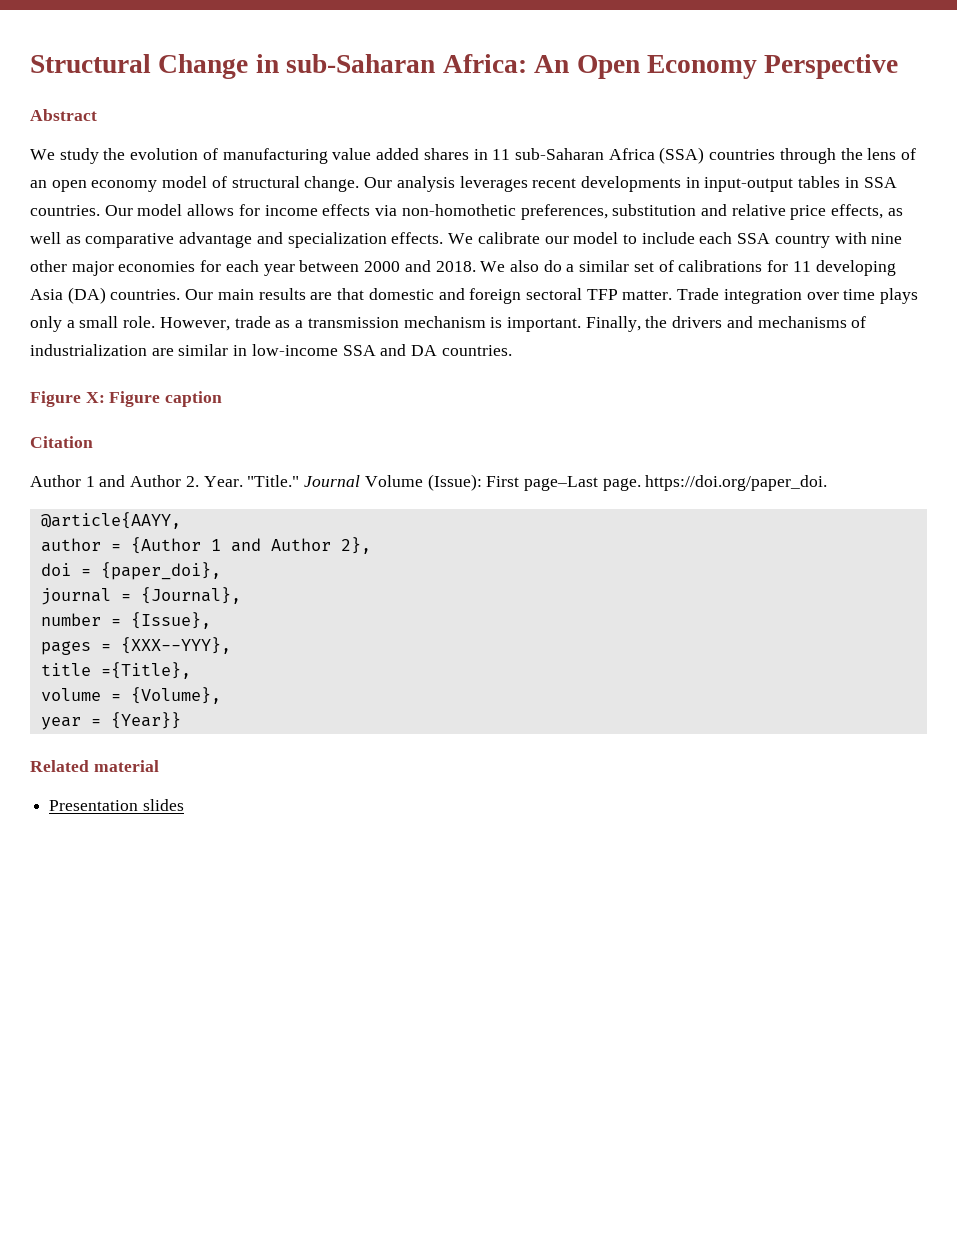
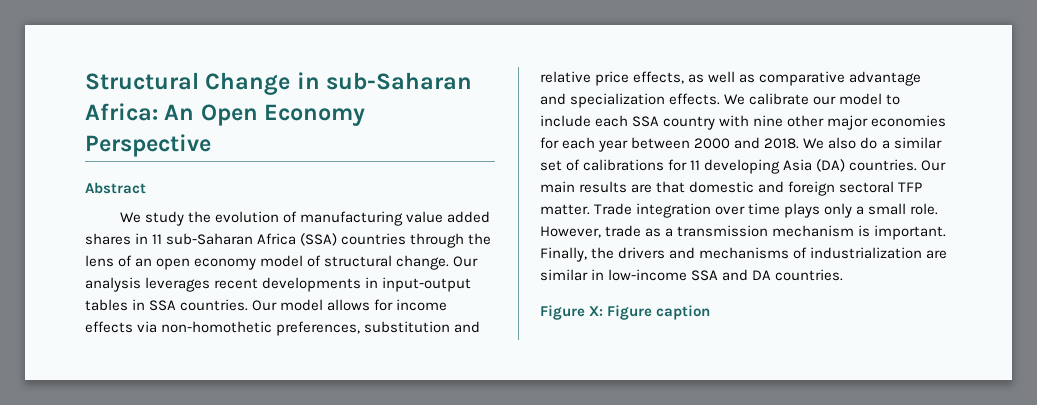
[30,436,93,448] [30,474,828,491] [40,512,181,529] [40,537,371,554] [40,562,221,580] [40,587,241,605] [40,612,211,629] [40,637,231,655] [40,662,191,679] [40,687,221,704] [40,712,181,730] [30,760,159,772] [49,799,184,811] // Citation // Author 1 and Author 2. Year. "Title." Journal Volume (Issue): First page–Last page. https://doi.org/paper_doi. // @article{AAYY, // author = {Author 1 and Author 2}, // doi = {paper_doi}, // journal = {Journal}, // number = {Issue}, // pages = {XXX--YYY}, // title ={Title}, // volume = {Volume}, // year = {Year}} // Related material // Presentation slides -> (711, 312) none

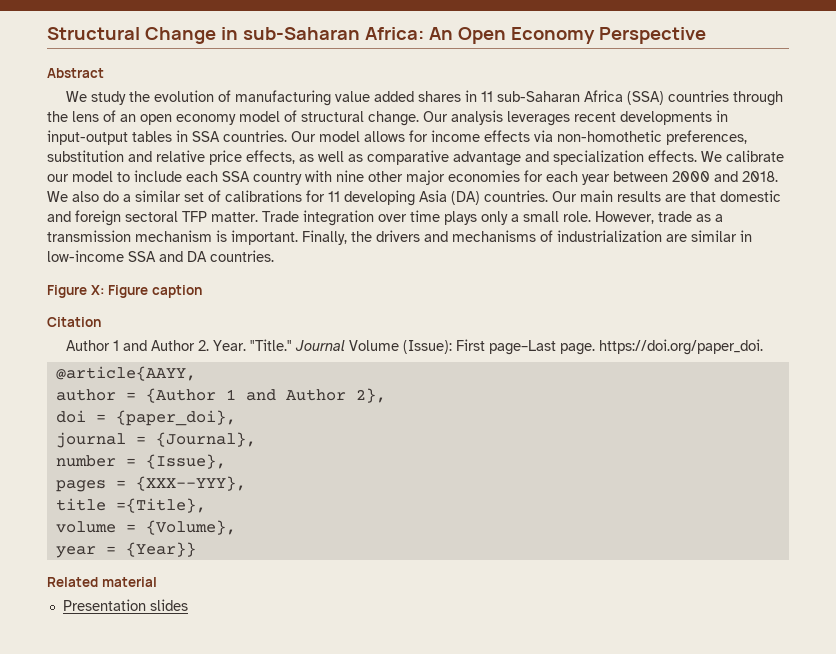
(711, 312) none -> [47,317,101,327] [66,339,764,355] [55,366,196,381] [55,388,386,403] [55,410,236,426] [55,432,256,448] [55,454,226,469] [55,476,246,492] [55,498,206,513] [55,520,236,535] [55,542,196,558] [47,577,157,587] [62,599,188,611] // Citation // Author 1 and Author 2. Year. "Title." Journal Volume (Issue): First page–Last page. https://doi.org/paper_doi. // @article{AAYY, // author = {Author 1 and Author 2}, // doi = {paper_doi}, // journal = {Journal}, // number = {Issue}, // pages = {XXX--YYY}, // title ={Title}, // volume = {Volume}, // year = {Year}} // Related material // Presentation slides

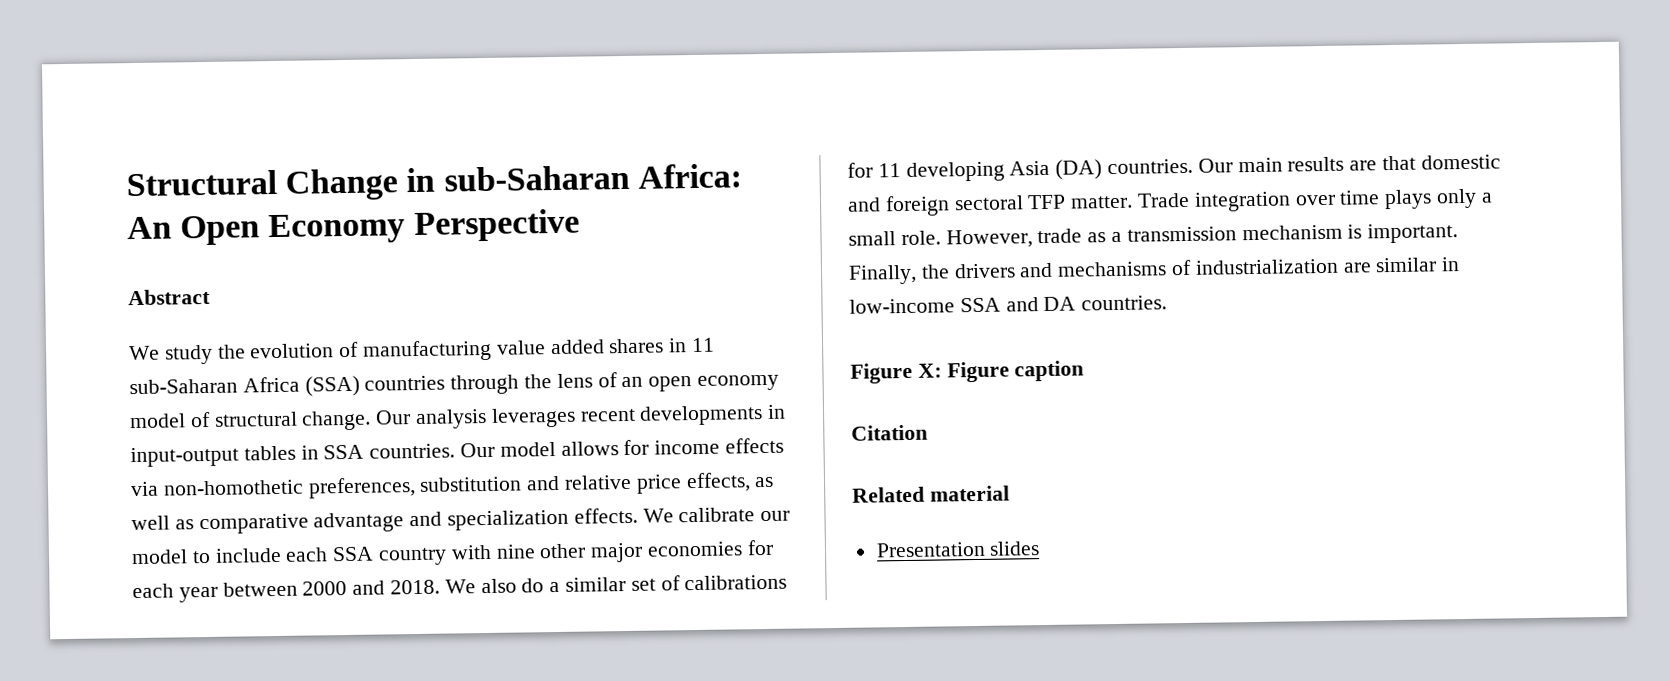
[66,339,764,355] [55,366,196,381] [55,388,386,403] [55,410,236,426] [55,432,256,448] [55,454,226,469] [55,476,246,492] [55,498,206,513] [55,520,236,535] [55,542,196,558] // Author 1 and Author 2. Year. "Title." Journal Volume (Issue): First page–Last page. https://doi.org/paper_doi. // @article{AAYY, // author = {Author 1 and Author 2}, // doi = {paper_doi}, // journal = {Journal}, // number = {Issue}, // pages = {XXX--YYY}, // title ={Title}, // volume = {Volume}, // year = {Year}} -> (928, 432) none

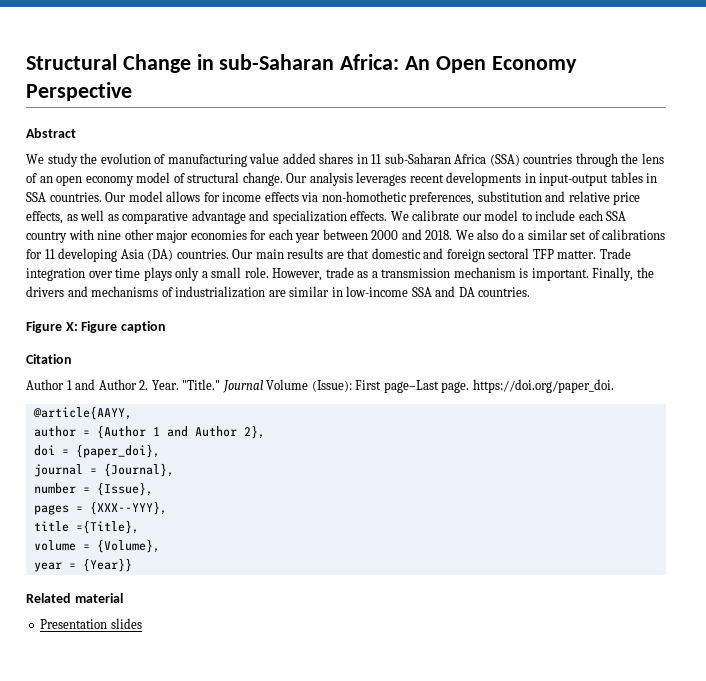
(928, 432) none -> [26,379,614,393] [32,406,132,420] [33,425,265,439] [33,444,160,458] [33,463,174,477] [33,482,153,496] [33,501,167,515] [33,520,139,534] [33,539,160,553] [33,558,132,572] // Author 1 and Author 2. Year. "Title." Journal Volume (Issue): First page–Last page. https://doi.org/paper_doi. // @article{AAYY, // author = {Author 1 and Author 2}, // doi = {paper_doi}, // journal = {Journal}, // number = {Issue}, // pages = {XXX--YYY}, // title ={Title}, // volume = {Volume}, // year = {Year}}

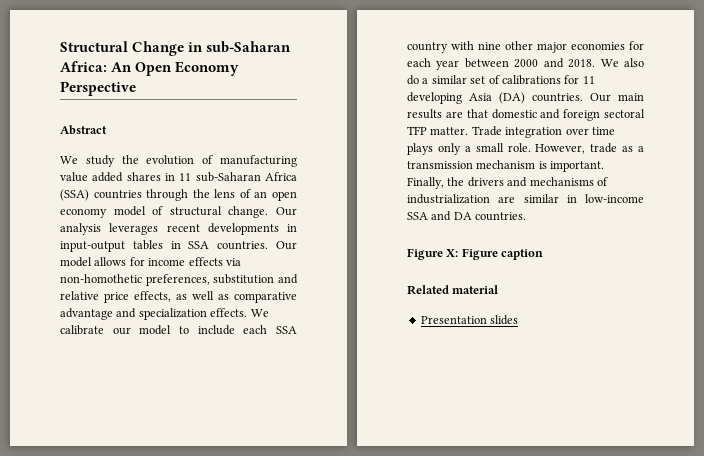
[26,354,72,364] [26,379,614,393] [32,406,132,420] [33,425,265,439] [33,444,160,458] [33,463,174,477] [33,482,153,496] [33,501,167,515] [33,520,139,534] [33,539,160,553] [33,558,132,572] // Citation // Author 1 and Author 2. Year. "Title." Journal Volume (Issue): First page–Last page. https://doi.org/paper_doi. // @article{AAYY, // author = {Author 1 and Author 2}, // doi = {paper_doi}, // journal = {Journal}, // number = {Issue}, // pages = {XXX--YYY}, // title ={Title}, // volume = {Volume}, // year = {Year}} -> (544, 254) none

